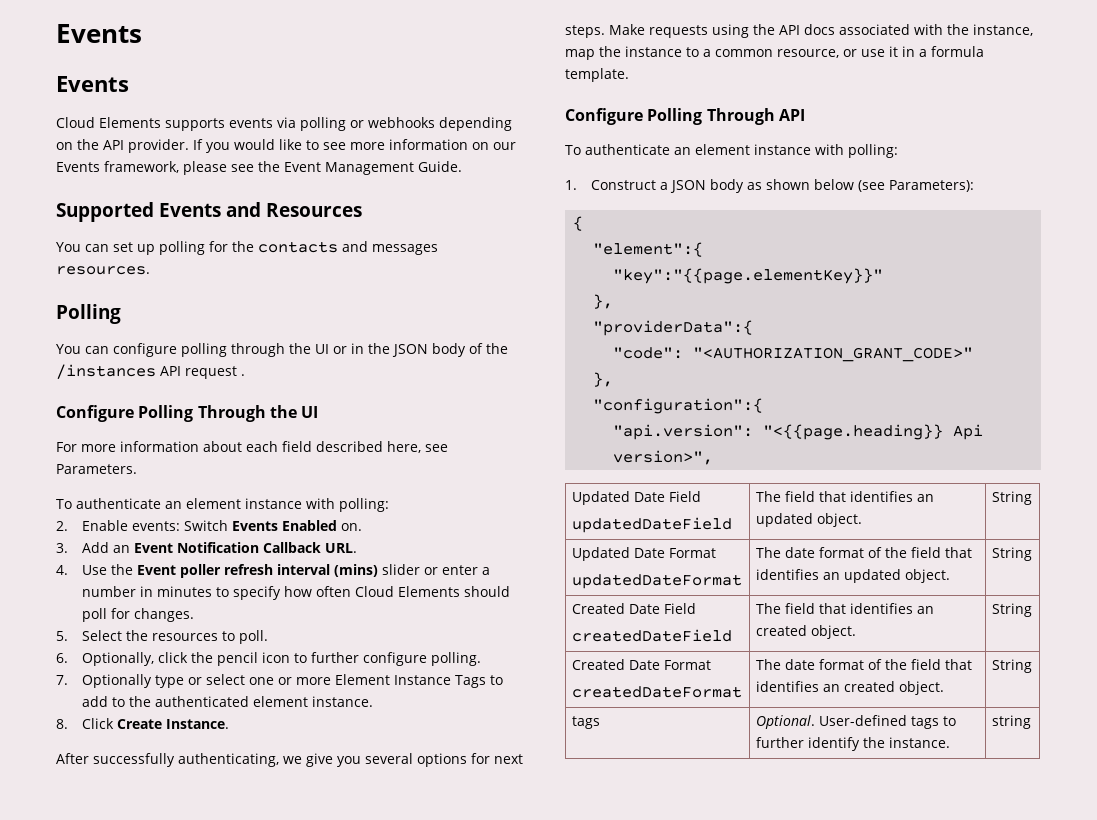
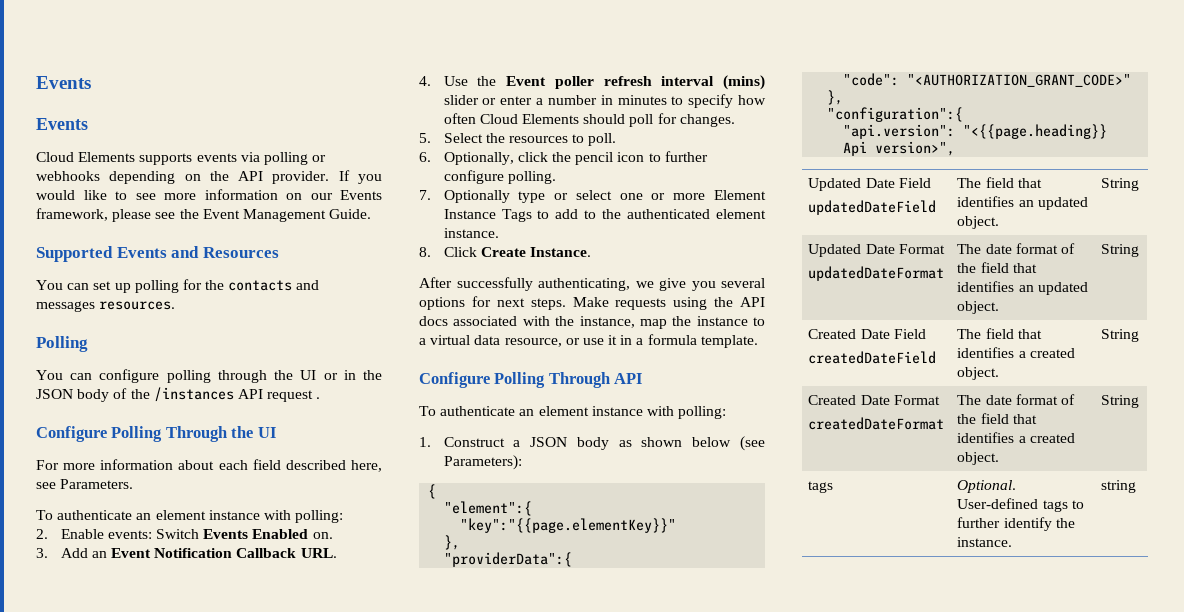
[715,49,773,57] common -> [430,335,501,345] virtual data
[916,606,934,614] an -> [1018,351,1026,358] a
[822,684,840,692] an -> [1018,436,1026,443] a

